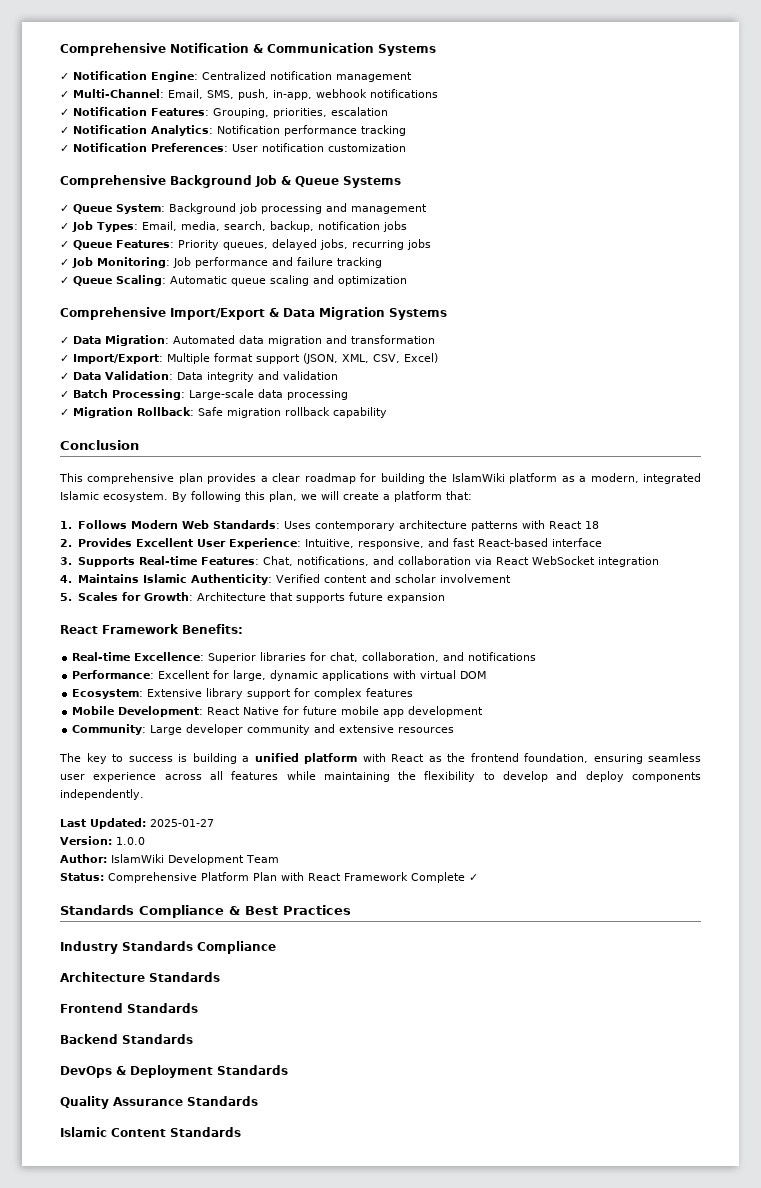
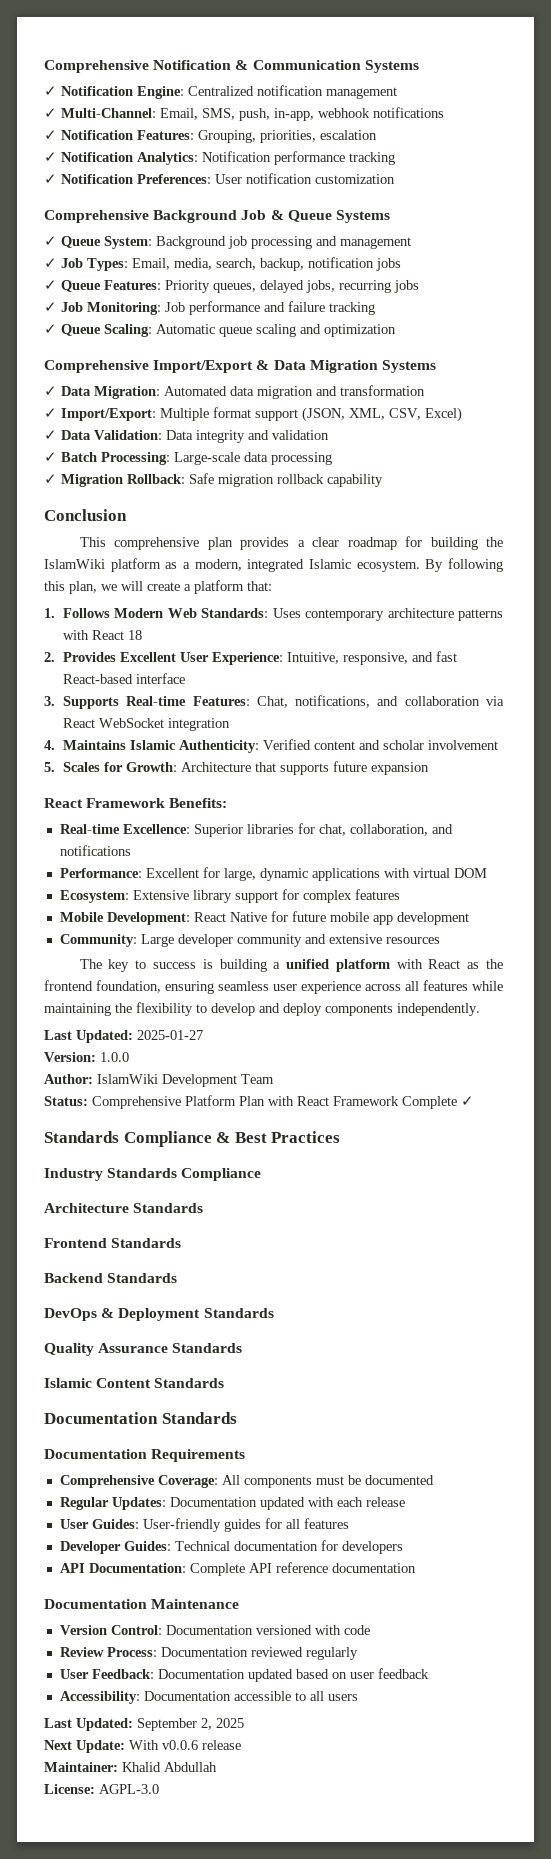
(241, 1132) none -> [44,1412,237,1424] [44,1449,246,1462] [59,1475,434,1488] [59,1497,405,1510] [59,1518,349,1532] [59,1540,403,1554] [59,1562,416,1576] [44,1599,240,1609] [59,1625,370,1635] [59,1647,358,1660] [59,1668,429,1682] [59,1691,358,1704] [44,1718,244,1731] [44,1740,241,1753] [44,1762,217,1772] [44,1784,159,1794] // Documentation Standards // Documentation Requirements // Comprehensive Coverage: All components must be documented // Regular Updates: Documentation updated with each release // User Guides: User-friendly guides for all features // Developer Guides: Technical documentation for developers // API Documentation: Complete API reference documentation // Documentation Maintenance // Version Control: Documentation versioned with code // Review Process: Documentation reviewed regularly // User Feedback: Documentation updated based on user feedback // Accessibility: Documentation accessible to all users // Last Updated: September 2, 2025 // Next Update: With v0.0.6 release // Maintainer: Khalid Abdullah // License: AGPL-3.0

